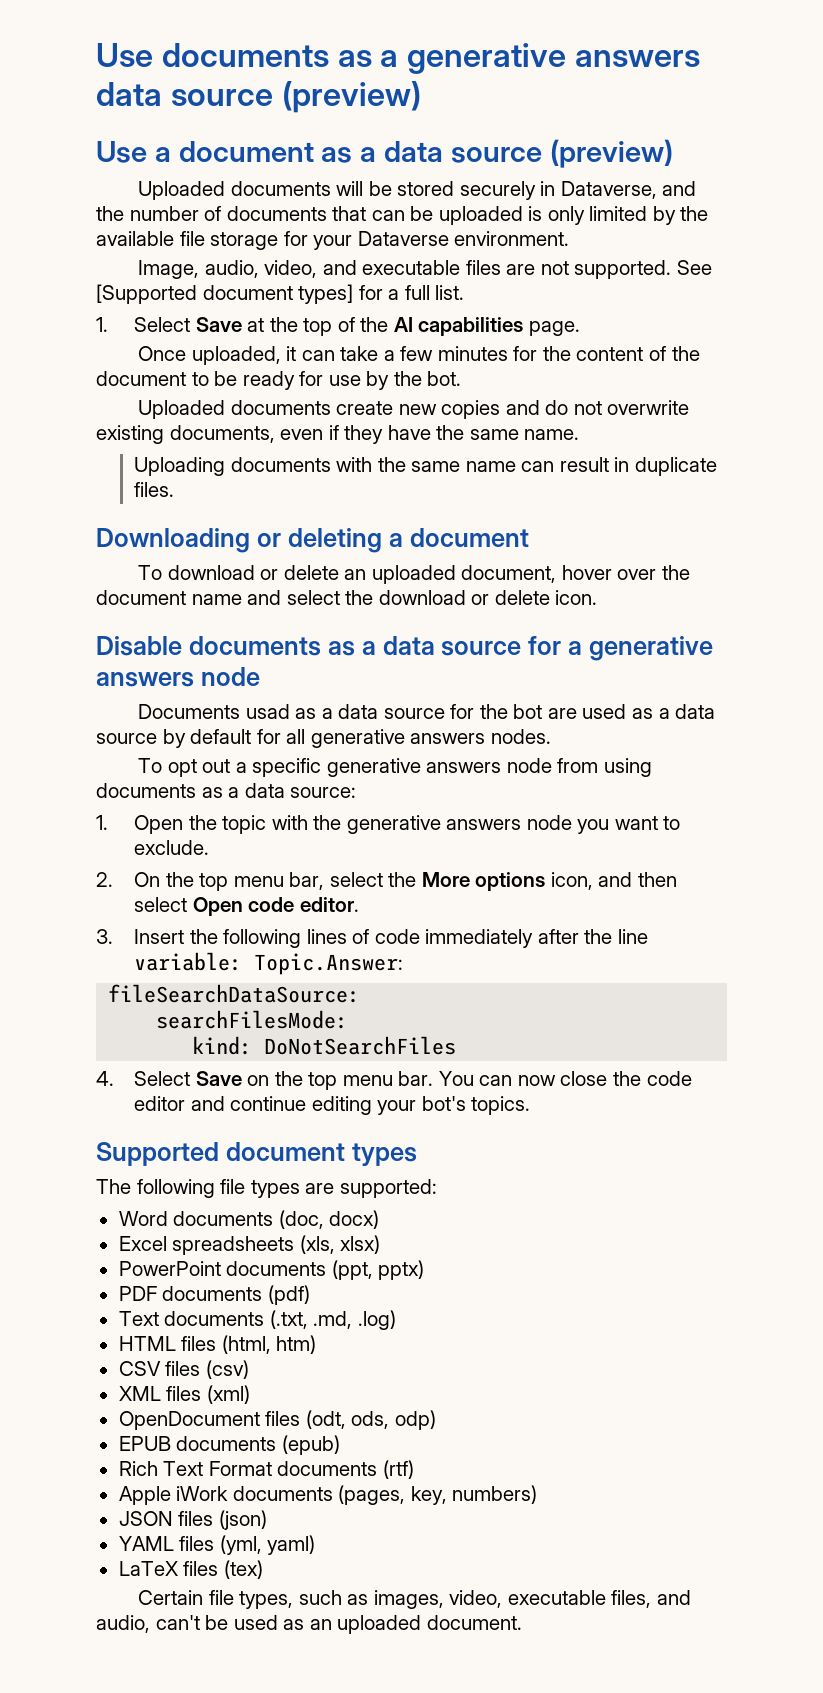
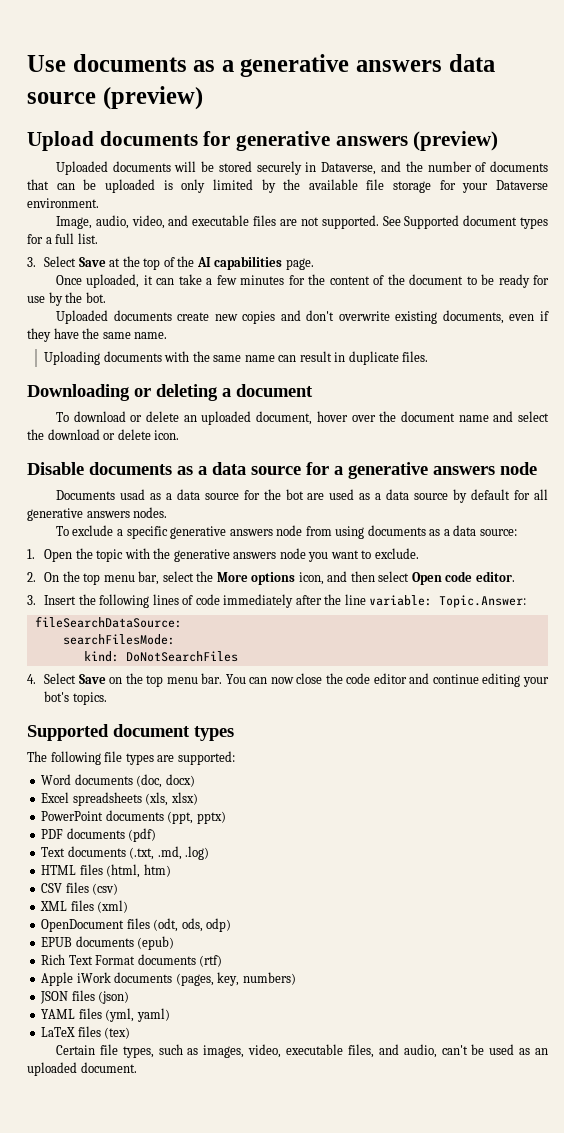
[96,141,542,163] Use a document as a data source -> [27,131,408,151] Upload documents for generative answers
[96,284,354,304] [Supported document types] -> [404,215,548,229] Supported document types
[96,317,108,332] 1. -> [27,257,36,267] 3.
[545,400,602,415] do not -> [306,310,335,321] don't
[167,759,231,777] opt out -> [72,525,114,536] exclude

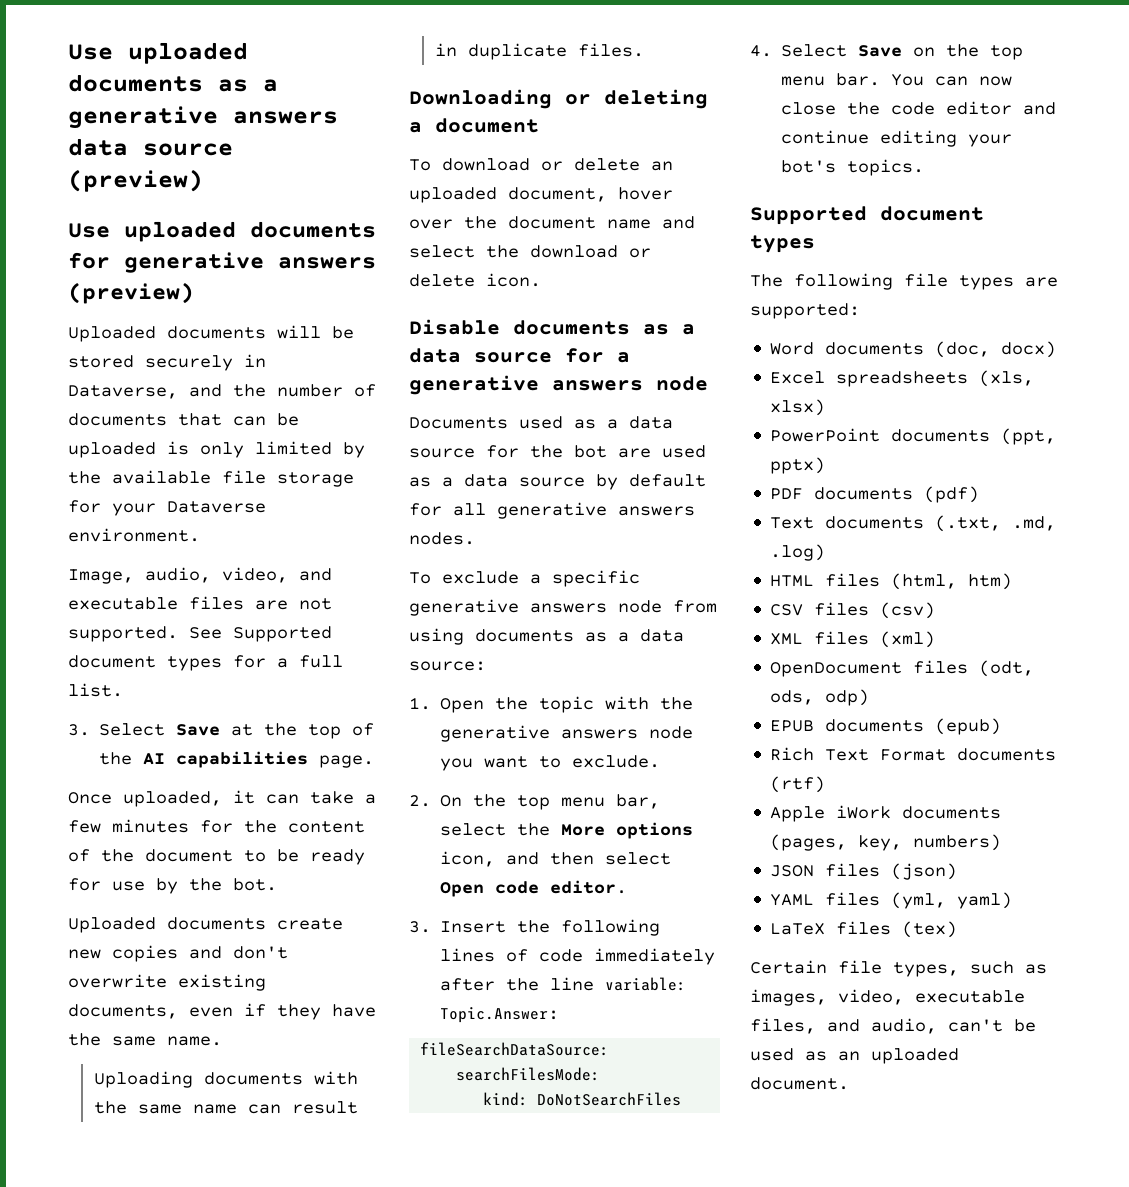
[27,55,66,72] Use -> [68,42,248,64] Use uploaded
[27,131,94,151] Upload -> [68,221,236,242] Use uploaded
[119,489,145,500] usad -> [519,416,563,429] used

